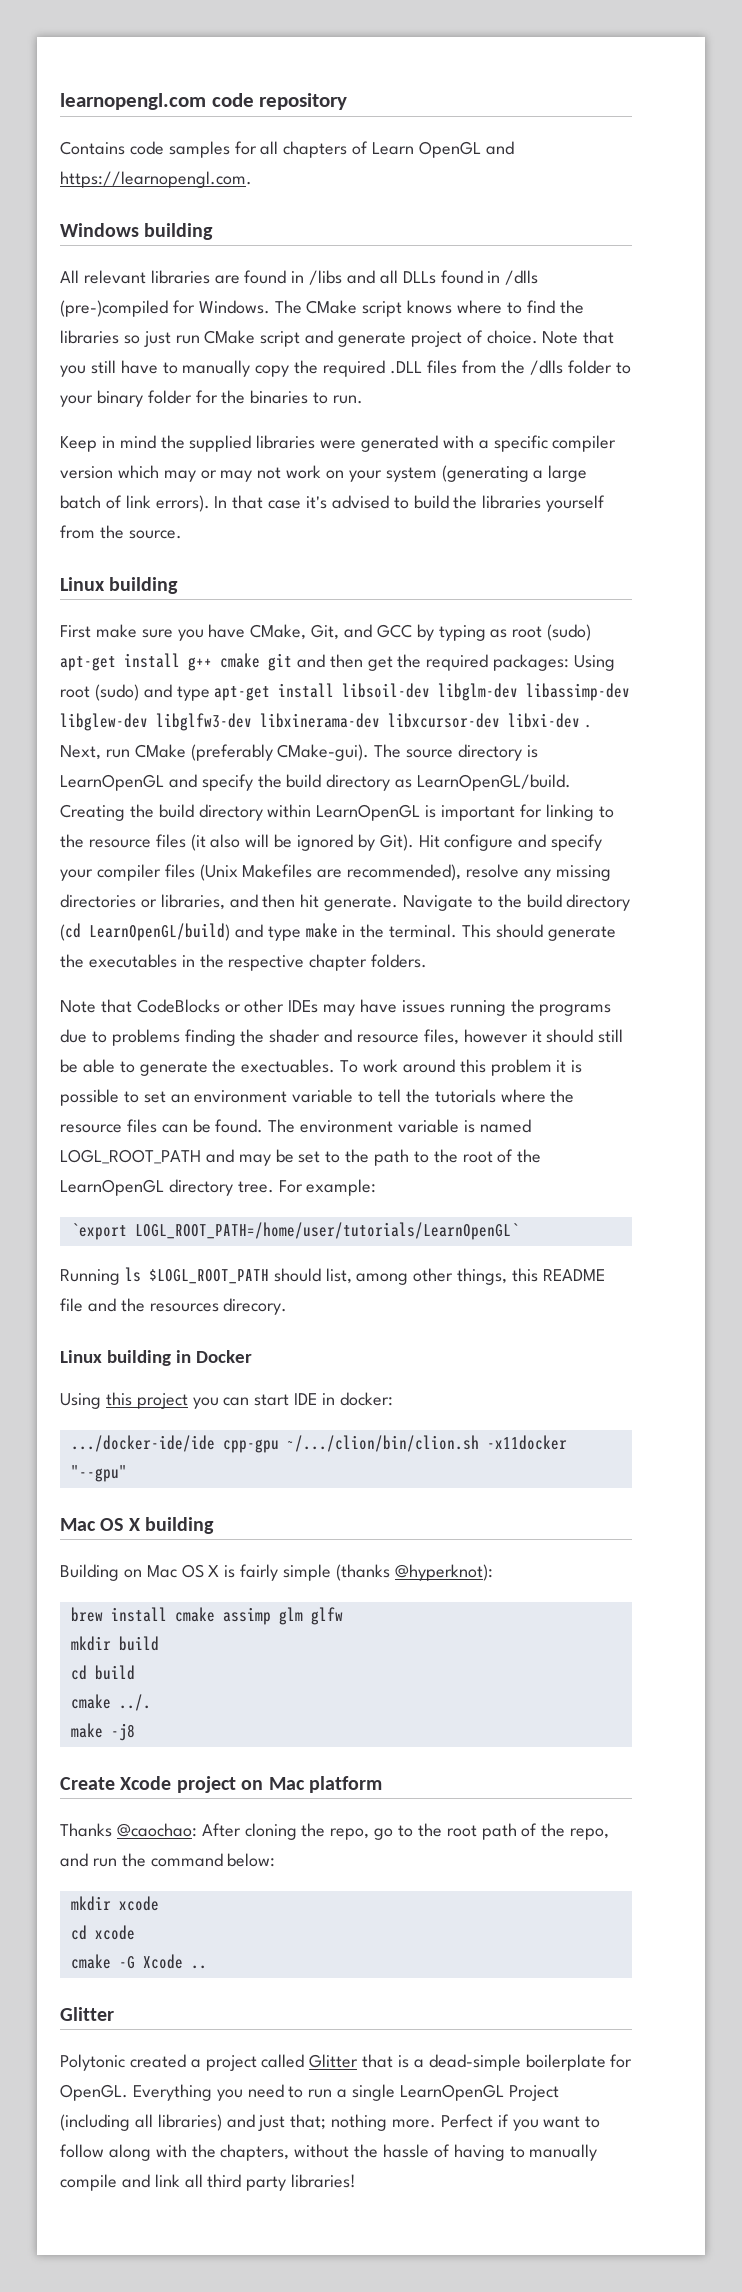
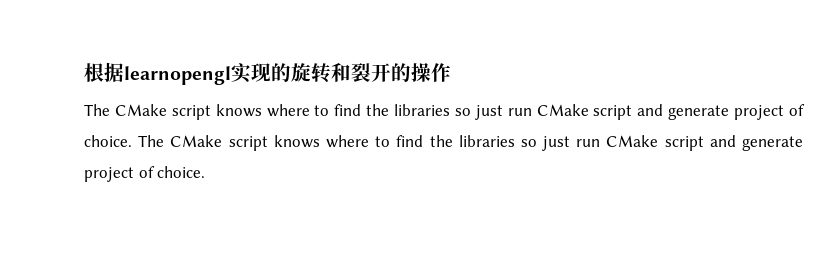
[60,93,348,110] [60,141,514,158] [60,171,252,188] [60,223,214,240] [60,270,539,285] [60,300,270,317] learnopengl.com code repository // Contains code samples for all chapters of Learn OpenGL and https://learnopengl.com. // Windows building // All relevant libraries are found in /libs and all DLLs found in /dlls (pre-)compiled for Windows. -> [84,62,451,85] 根据learnopengl实现的旋转和裂开的操作 //
[542,330,615,344] [60,360,632,377] [60,390,364,407] [60,435,617,452] [60,465,588,482] [60,495,606,512] [60,525,182,539] [60,577,179,594] [60,624,592,641] [60,653,616,671] [60,683,631,701] [60,713,591,731] [60,744,538,761] [60,774,572,791] [60,804,614,821] [60,834,603,851] [60,864,611,881] [60,894,631,911] [60,923,616,941] [60,954,428,971] [60,999,612,1016] [60,1029,624,1046] [60,1059,583,1076] [60,1089,575,1106] [60,1119,531,1133] [60,1149,542,1166] [60,1179,377,1196] [70,1222,519,1240] [60,1267,605,1285] [60,1298,288,1315] [60,1350,253,1366] [60,1392,393,1409] [70,1435,567,1453] [70,1465,127,1482] [60,1517,215,1534] [60,1564,493,1581] [70,1607,343,1625] [70,1636,159,1651] [70,1665,135,1680] [70,1694,151,1711] [70,1723,135,1741] [60,1776,382,1793] [60,1823,610,1840] [60,1853,276,1867] [70,1896,159,1911] [70,1925,135,1940] [70,1954,207,1969] [60,2007,114,2021] [60,2054,633,2071] [60,2084,559,2101] [60,2114,601,2131] [60,2144,598,2161] [60,2174,357,2191] Note that you still have to manually copy the required .DLL files from the /dlls folder to your binary folder for the binaries to run. // Keep in mind the supplied libraries were generated with a specific compiler version which may or may not work on your system (generating a large batch of link errors). In that case it's advised to build the libraries yourself from the source. // Linux building // First make sure you have CMake, Git, and GCC by typing as root (sudo) apt-get install g++ cmake git and then get the required packages: Using root (sudo) and type apt-get install libsoil-dev libglm-dev libassimp-dev libglew-dev libglfw3-dev libxinerama-dev libxcursor-dev libxi-dev . Next, run CMake (preferably CMake-gui). The source directory is LearnOpenGL and specify the build directory as LearnOpenGL/build. Creating the build directory within LearnOpenGL is important for linking to the resource files (it also will be ignored by Git). Hit configure and specify your compiler files (Unix Makefiles are recommended), resolve any missing directories or libraries, and then hit generate. Navigate to the build directory (cd LearnOpenGL/build) and type make in the terminal. This should generate the executables in the respective chapter folders. // Note that CodeBlocks or other IDEs may have issues running the programs due to problems finding the shader and resource files, however it should still be able to generate the exectuables. To work around this problem it is possible to set an environment variable to tell the tutorials where the resource files can be found. The environment variable is named LOGL_ROOT_PATH and may be set to the path to the root of the LearnOpenGL directory tree. For example: // `export LOGL_ROOT_PATH=/home/user/tutorials/LearnOpenGL` // Running ls $LOGL_ROOT_PATH should list, among other things, this README file and the resources direcory. // Linux building in Docker // Using this project you can start IDE in docker: // .../docker-ide/ide cpp-gpu ~/.../clion/bin/clion.sh -x11docker "--gpu" // Mac OS X building // Building on Mac OS X is fairly simple (thanks @hyperknot): // brew install cmake assimp glm glfw // mkdir build // cd build // cmake ../. // make -j8 // Create Xcode project on Mac platform // Thanks @caochao: After cloning the repo, go to the root path of the repo, and run the command below: // mkdir xcode // cd xcode // cmake -G Xcode .. // Glitter // Polytonic created a project called Glitter that is a dead-simple boilerplate for OpenGL. Everything you need to run a single LearnOpenGL Project (including all libraries) and just that; nothing more. Perfect if you want to follow along with the chapters, without the hassle of having to manually compile and link all third party libraries! -> [138,135,803,151] [84,166,206,182] The CMake script knows where to find the libraries so just run CMake script and generate project of choice.

